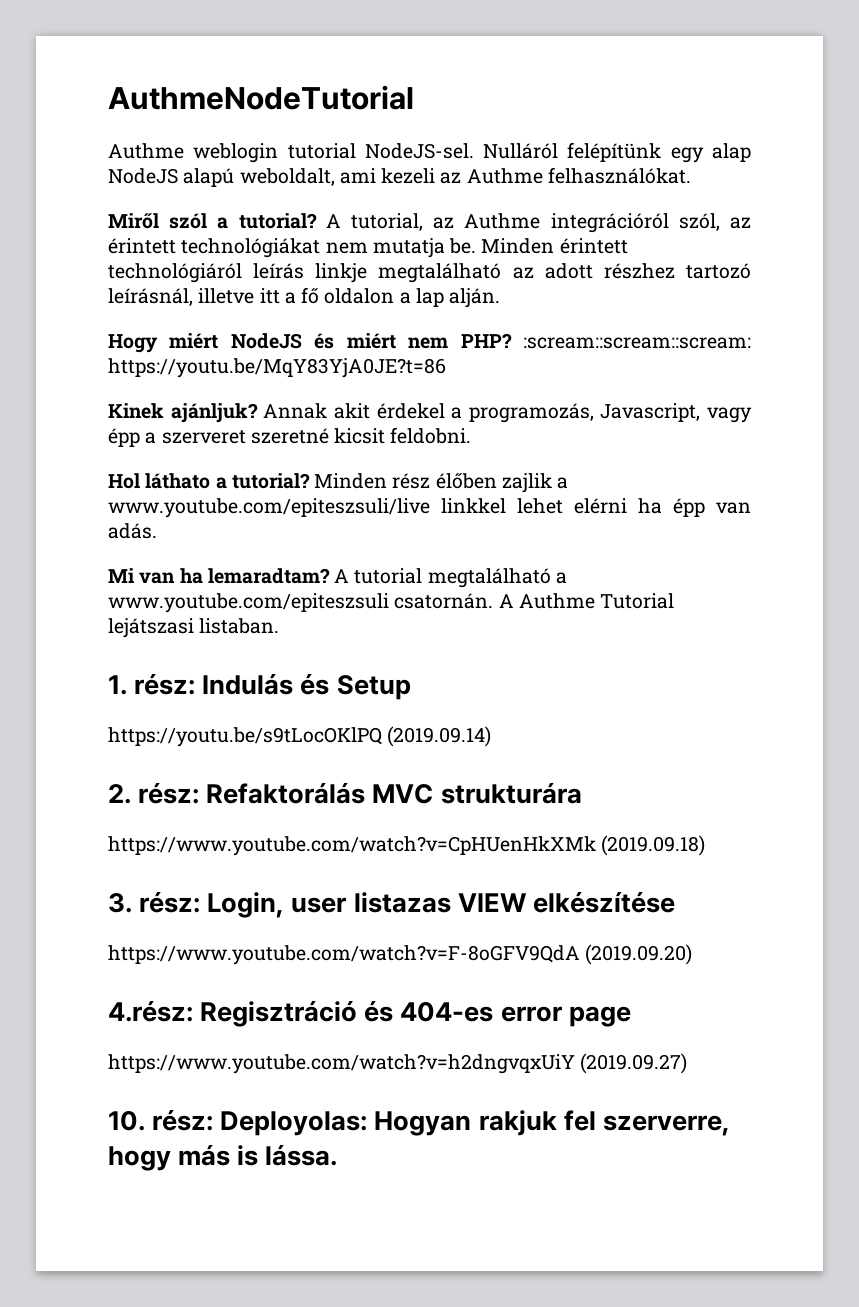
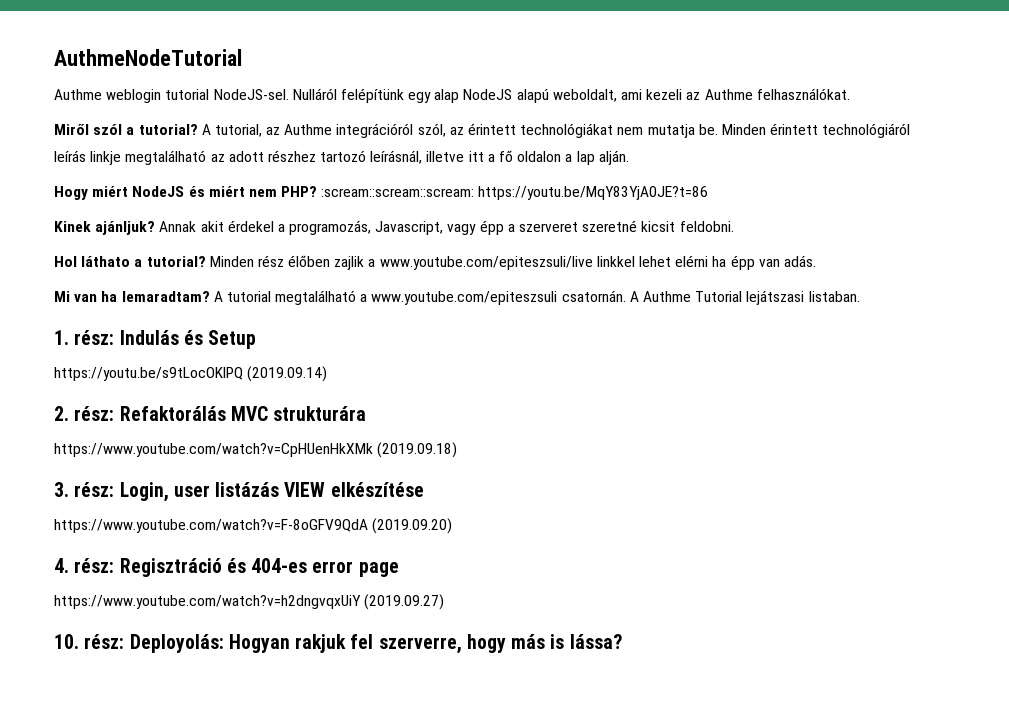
[353,892,451,913] listazas -> [215,482,280,497] listázás
[108,1000,193,1022] 4.rész: -> [54,558,115,573] 4. rész:
[220,1111,368,1136] Deployolas: -> [129,634,224,653] Deployolás:
[265,1144,338,1166] lássa. -> [569,634,622,649] lássa?

